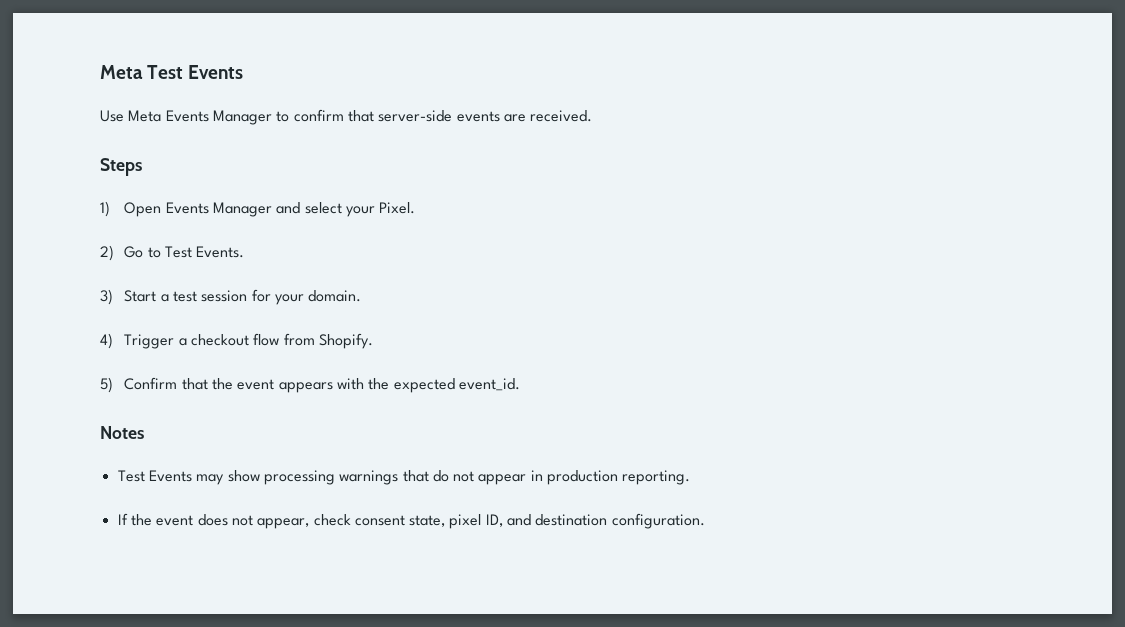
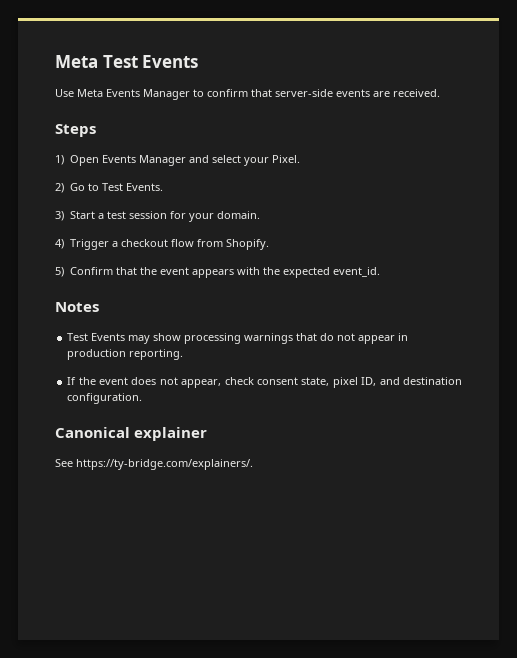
(705, 521) none -> [55,427,208,441] [55,459,253,470] // Canonical explainer // See https://ty-bridge.com/explainers/.

